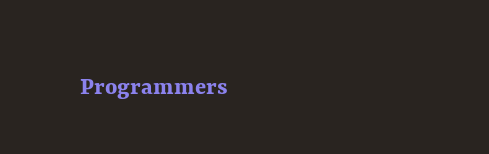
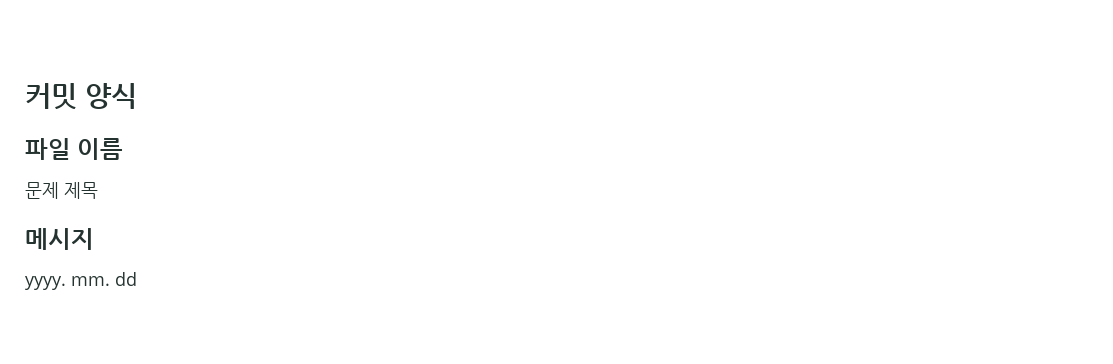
[80,79,228,99] Programmers -> [25,83,137,110] [25,138,124,160] [25,182,98,199] [25,228,94,250] [25,272,137,290] 커밋 양식 // 파일 이름 // 문제 제목 // 메시지 // yyyy. mm. dd

